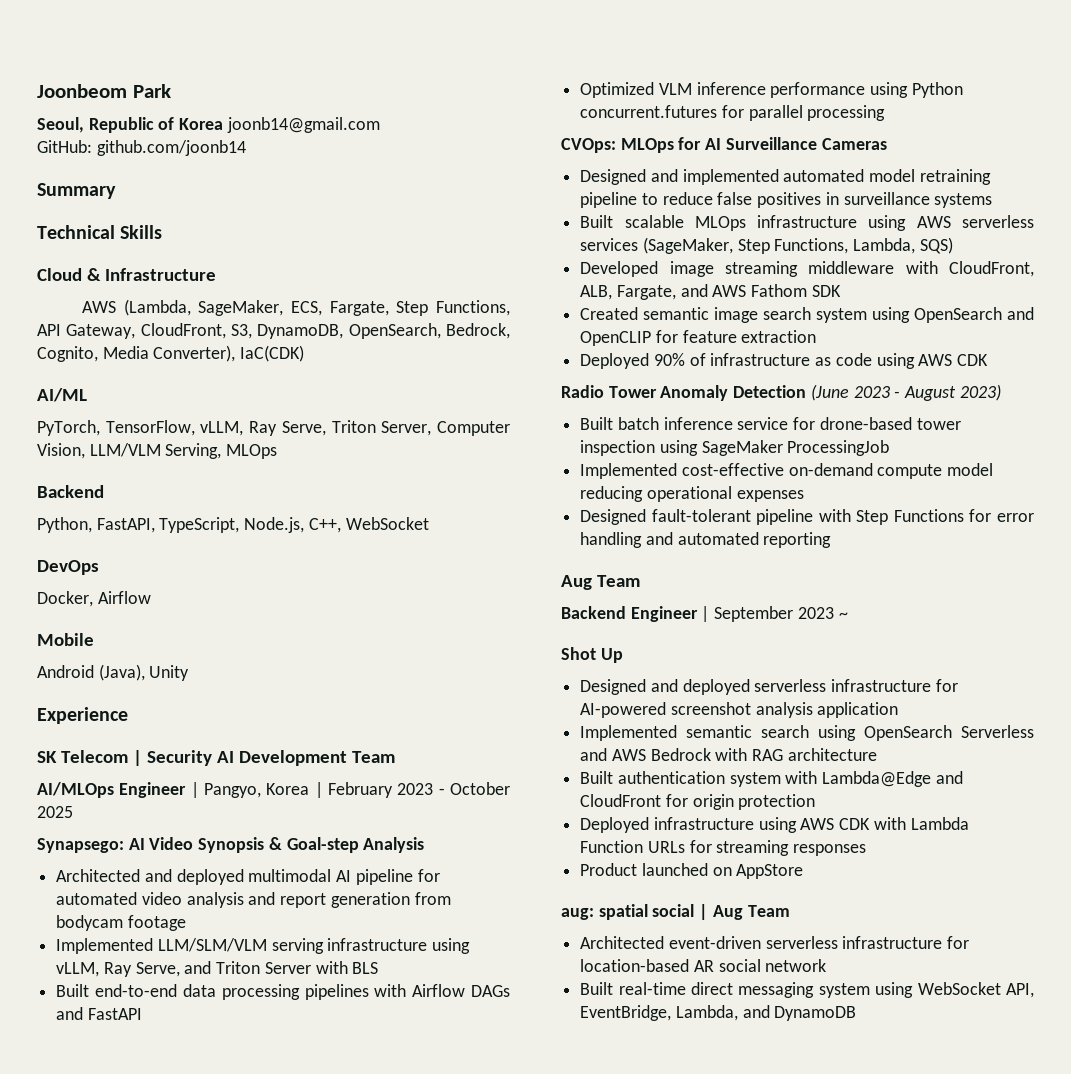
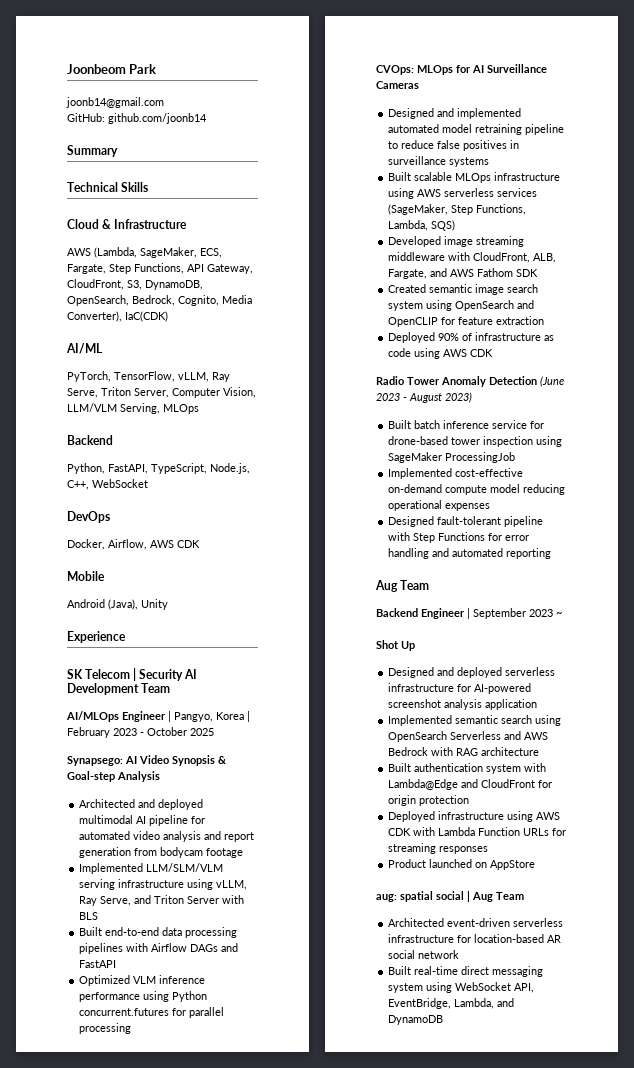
[37,117,224,133] Seoul, Republic of Korea -> (157, 69) none
[97,591,151,604] Airflow -> [108,539,200,550] Airflow, AWS CDK

